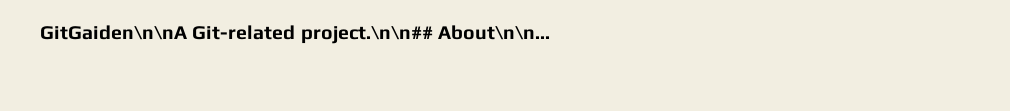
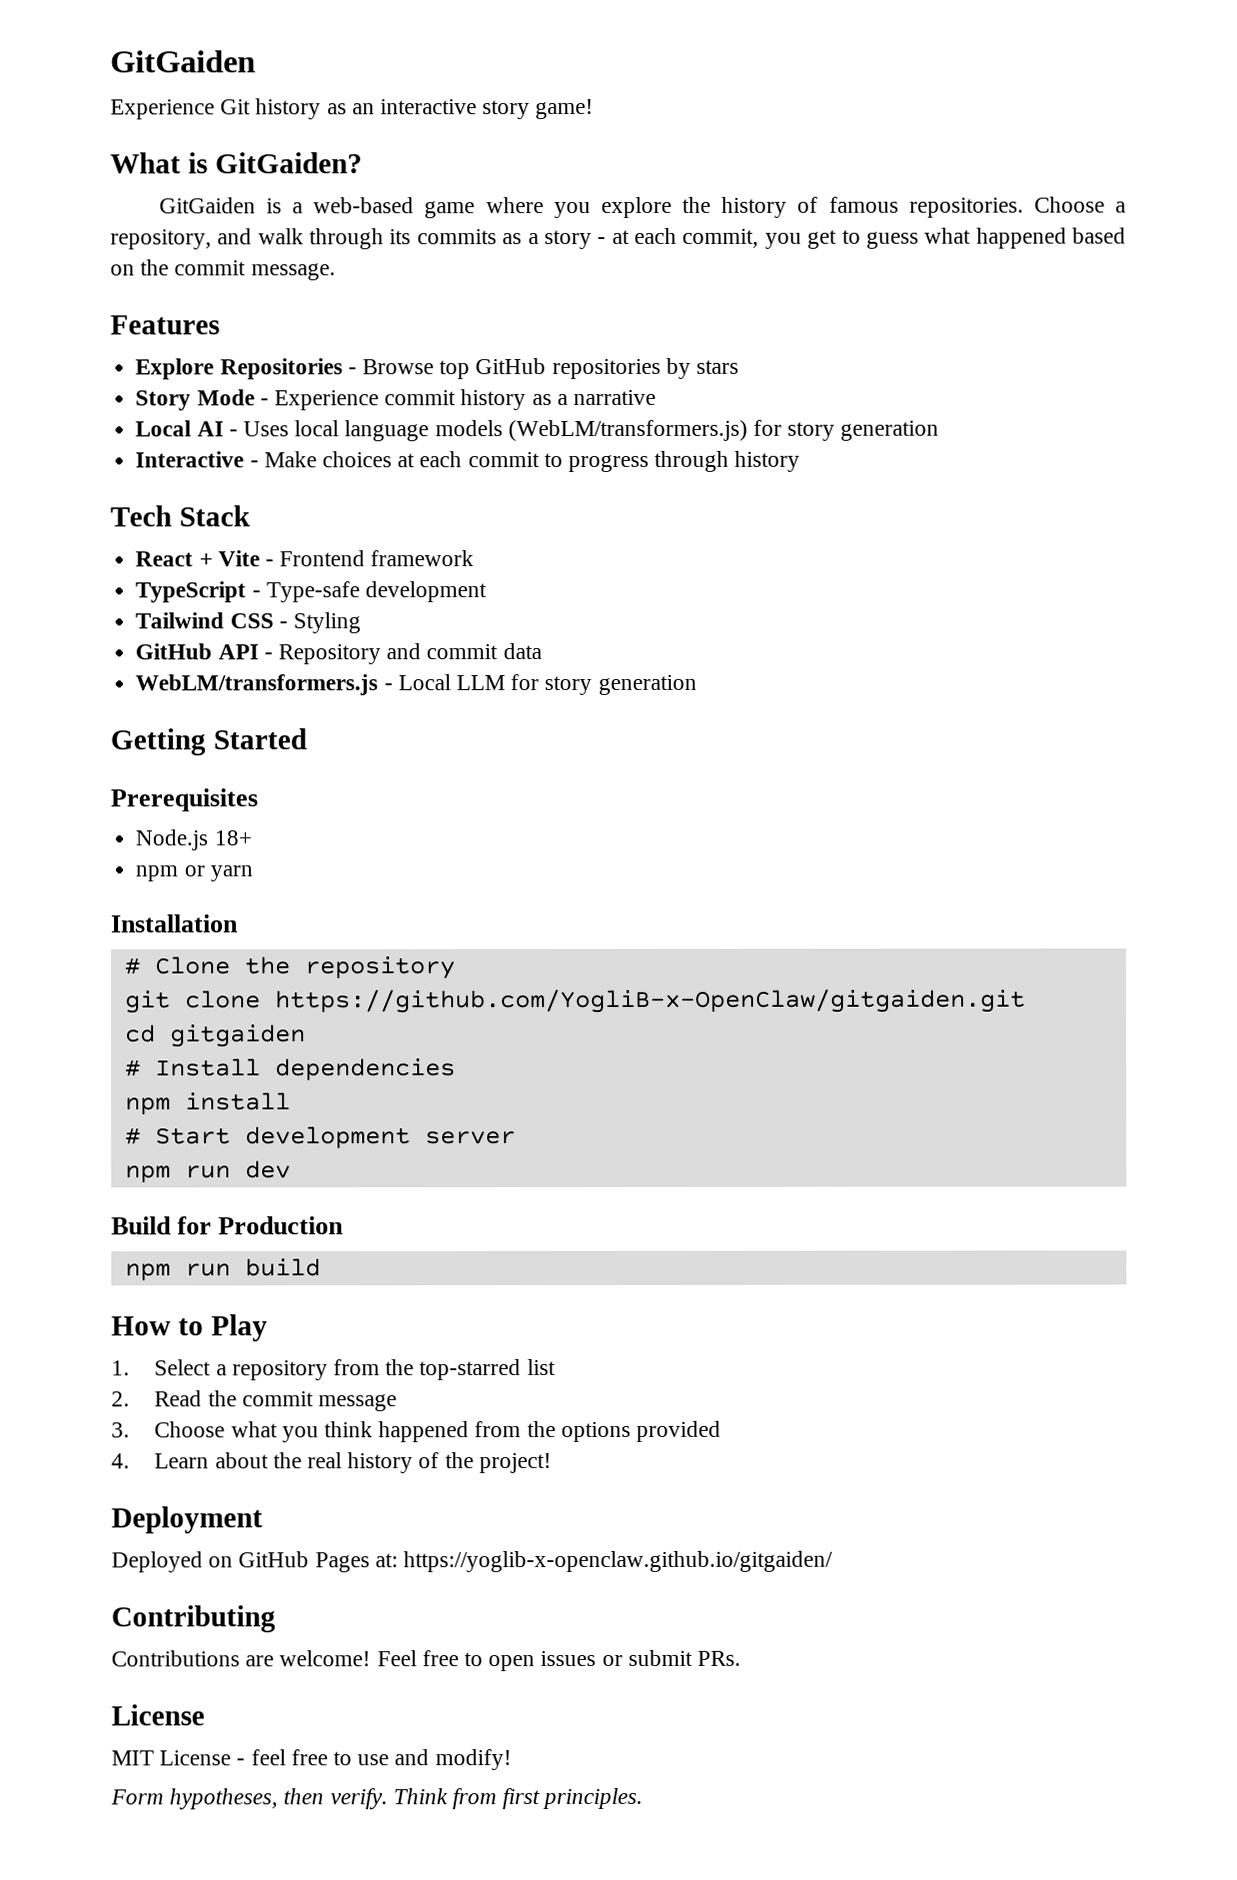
[40,25,550,44] GitGaiden\n\nA Git-related project.\n\n## About\n\n... -> [110,50,256,73] [110,98,595,120] [110,152,363,174] [158,196,1126,219] [110,227,1126,250] [110,259,336,281] [110,315,220,335] [135,357,739,380] [135,389,656,411] [135,419,940,442] [135,450,801,473] [110,505,251,527] [135,550,475,567] [135,581,487,603] [135,612,361,634] [135,643,542,665] [135,674,697,696] [110,728,307,756] [110,788,258,812] [135,829,252,851] [135,865,253,882] [110,914,238,933] [124,956,456,980] [124,988,1026,1014] [124,1024,306,1048] [124,1058,456,1081] [124,1092,291,1115] [124,1126,516,1149] [124,1160,291,1183] [111,1216,345,1235] [124,1258,321,1281] [111,1314,268,1342] [111,1359,556,1381] [111,1390,398,1412] [111,1420,722,1443] [111,1452,552,1474] [111,1506,263,1534] [111,1550,834,1573] [111,1605,276,1633] [111,1649,742,1672] [111,1704,205,1726] [111,1749,512,1771] [110,1787,644,1810] GitGaiden // Experience Git history as an interactive story game! // What is GitGaiden? // GitGaiden is a web-based game where you explore the history of famous repositories. Choose a repository, and walk through its commits as a story - at each commit, you get to guess what happened based on the commit message. // Features // Explore Repositories - Browse top GitHub repositories by stars // Story Mode - Experience commit history as a narrative // Local AI - Uses local language models (WebLM/transformers.js) for story generation // Interactive - Make choices at each commit to progress through history // Tech Stack // React + Vite - Frontend framework // TypeScript - Type-safe development // Tailwind CSS - Styling // GitHub API - Repository and commit data // WebLM/transformers.js - Local LLM for story generation // Getting Started // Prerequisites // Node.js 18+ // npm or yarn // Installation // # Clone the repository // git clone https://github.com/YogliB-x-OpenClaw/gitgaiden.git // cd gitgaiden // # Install dependencies // npm install // # Start development server // npm run dev // Build for Production // npm run build // How to Play // 1. Select a repository from the top-starred list // 2. Read the commit message // 3. Choose what you think happened from the options provided // 4. Learn about the real history of the project! // Deployment // Deployed on GitHub Pages at: https://yoglib-x-openclaw.github.io/gitgaiden/ // Contributing // Contributions are welcome! Feel free to open issues or submit PRs. // License // MIT License - feel free to use and modify! // Form hypotheses, then verify. Think from first principles.

